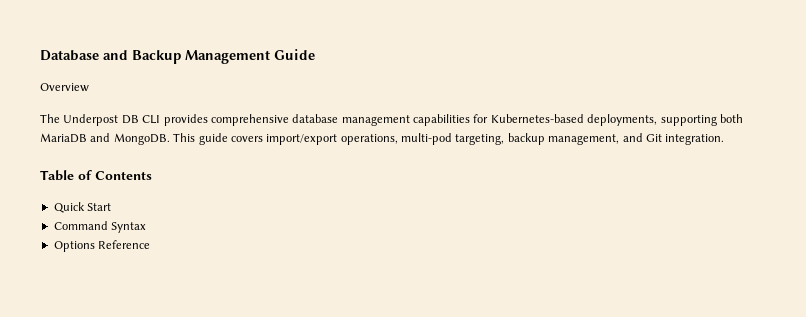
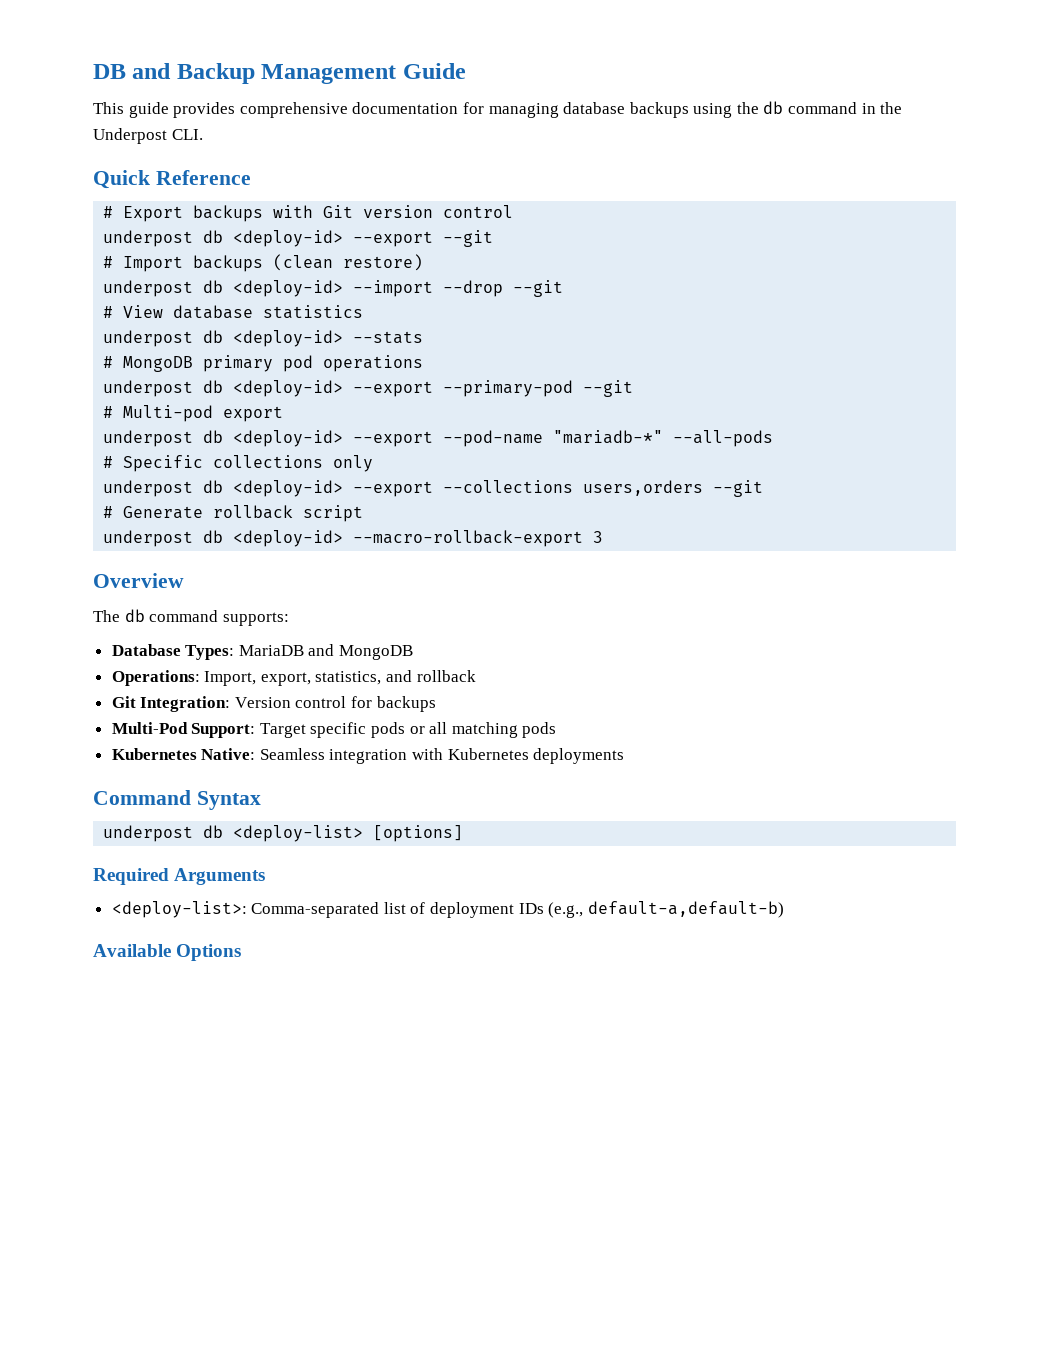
[40,50,99,61] Database -> [93,64,126,79] DB
[40,83,89,92] [40,114,743,126] [40,133,725,145] [40,170,152,181] [53,202,112,213] [53,221,147,233] [53,240,151,252] Overview // The Underpost DB CLI provides comprehensive database management capabilities for Kubernetes-based deployments, supporting both MariaDB and MongoDB. This guide covers import/export operations, multi-pod targeting, backup management, and Git integration. // Table of Contents // Quick Start // Command Syntax // Options Reference -> [93,101,903,118] [93,128,203,144] [93,170,251,189] [103,205,514,222] [103,230,494,247] [103,254,424,272] [103,280,564,297] [103,305,364,319] [103,330,424,347] [103,355,424,372] [103,380,634,397] [103,405,284,422] [103,430,774,447] [103,455,374,472] [103,480,764,497] [103,505,364,522] [103,530,604,547] [93,573,184,588] [93,609,289,626] [111,644,414,660] [111,670,476,686] [111,696,436,712] [111,722,557,738] [111,748,625,764] [93,790,261,810] [103,825,464,842] [93,868,266,885] [111,901,784,918] [93,944,242,961] This guide provides comprehensive documentation for managing database backups using the db command in the Underpost CLI. // Quick Reference // # Export backups with Git version control // underpost db <deploy-id> --export --git // # Import backups (clean restore) // underpost db <deploy-id> --import --drop --git // # View database statistics // underpost db <deploy-id> --stats // # MongoDB primary pod operations // underpost db <deploy-id> --export --primary-pod --git // # Multi-pod export // underpost db <deploy-id> --export --pod-name "mariadb-*" --all-pods // # Specific collections only // underpost db <deploy-id> --export --collections users,orders --git // # Generate rollback script // underpost db <deploy-id> --macro-rollback-export 3 // Overview // The db command supports: // Database Types: MariaDB and MongoDB // Operations: Import, export, statistics, and rollback // Git Integration: Version control for backups // Multi-Pod Support: Target specific pods or all matching pods // Kubernetes Native: Seamless integration with Kubernetes deployments // Command Syntax // underpost db <deploy-list> [options] // Required Arguments // <deploy-list>: Comma-separated list of deployment IDs (e.g., default-a,default-b) // Available Options

